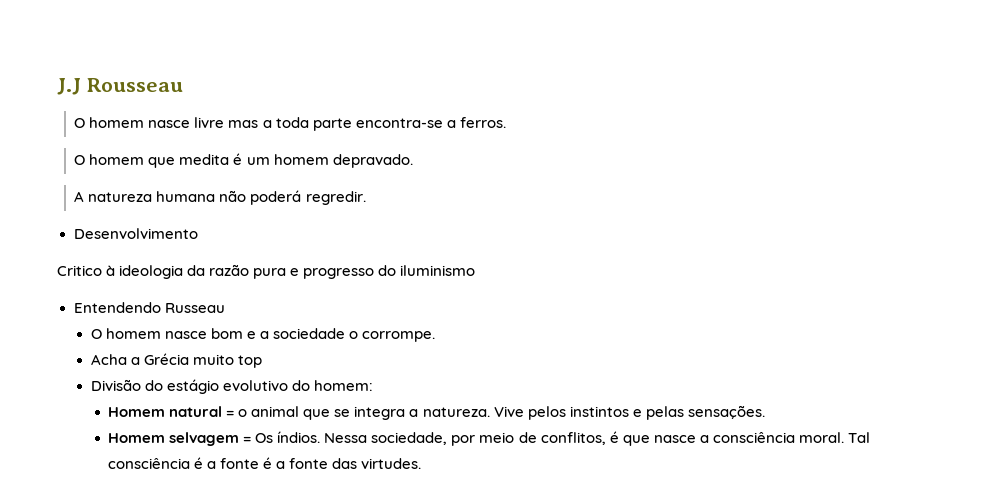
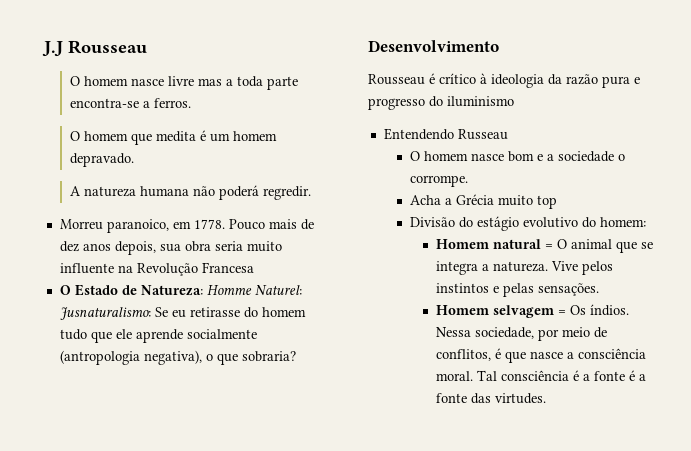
[73,228,198,239] [57,265,102,276] Desenvolvimento // Critico -> [59,219,314,233] [59,241,282,255] [59,262,254,276] [59,284,302,296] [59,307,306,320] [59,329,257,343] [59,350,296,365] [368,40,499,52] [368,73,476,85] Morreu paranoico, em 1778. Pouco mais de dez anos depois, sua obra seria muito influente na Revolução Francesa // O Estado de Natureza: Homme Naturel: Jusnaturalismo: Se eu retirasse do homem tudo que ele aprende socialmente (antropologia negativa), o que sobraria? // Desenvolvimento // Rousseau é crítico
[238,409,248,417] o -> [557,239,568,249] O

